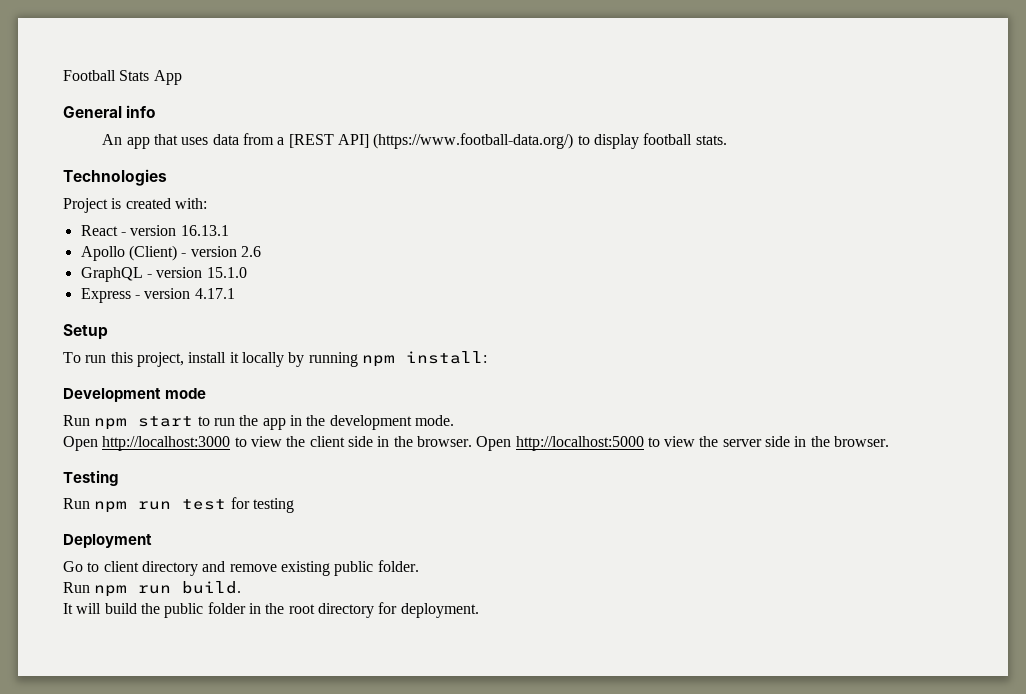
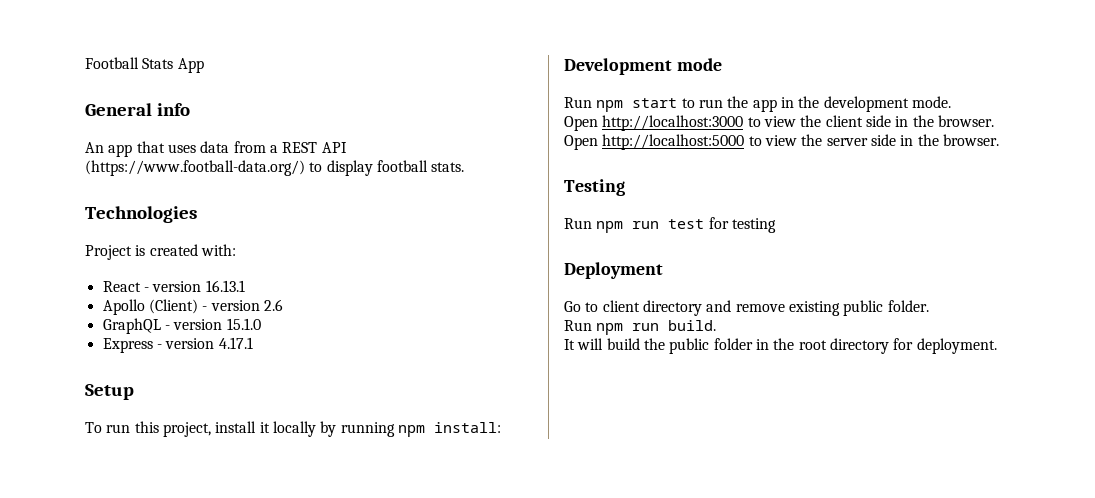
[288,134,370,148] [REST API] -> [282,142,347,153] REST API

